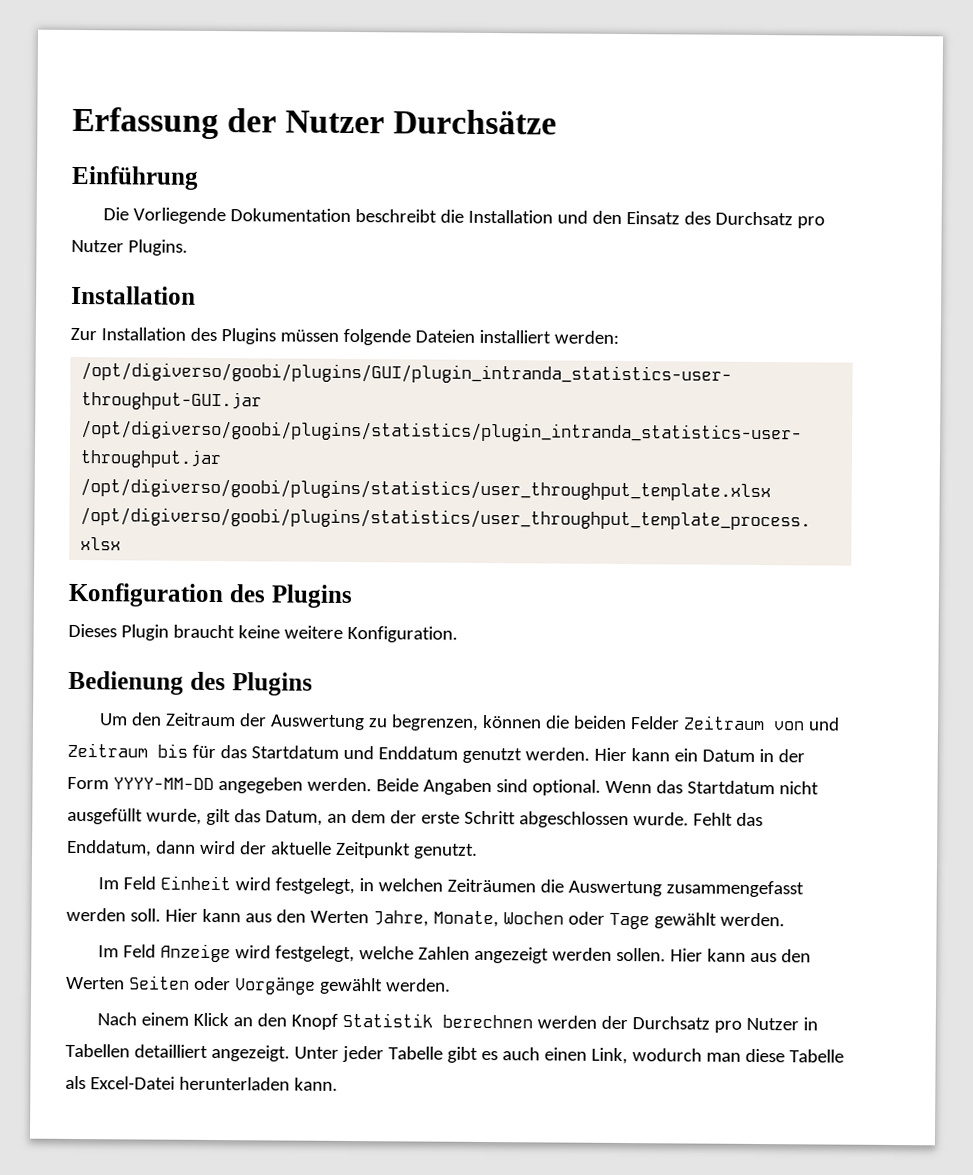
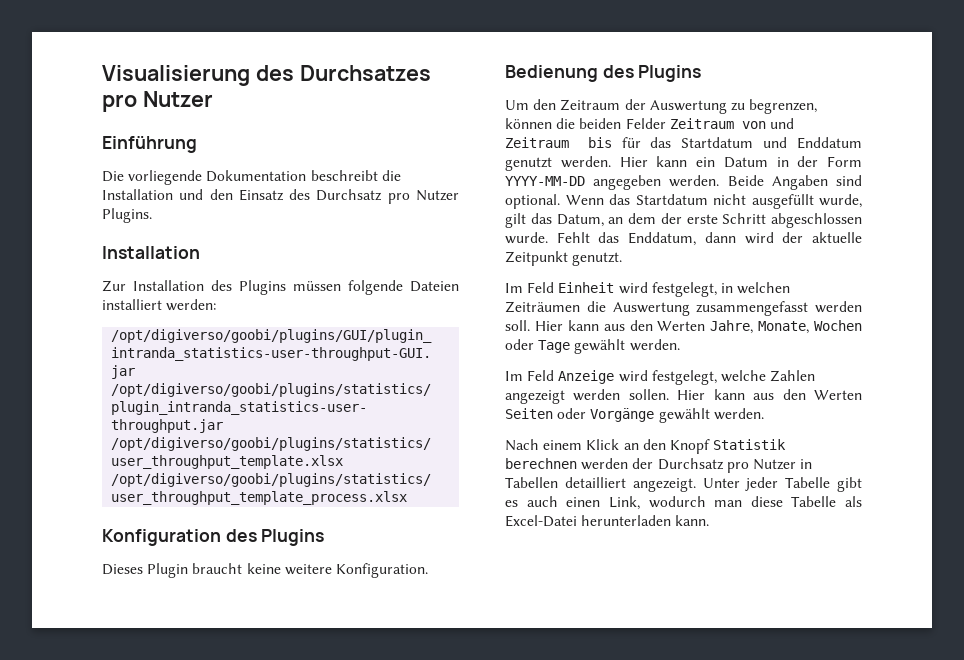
[72,106,558,140] Erfassung der Nutzer Durchsätze -> [102,65,431,86] [102,91,213,112] Visualisierung des Durchsatzes pro Nutzer
[133,207,227,225] Vorliegende -> [128,170,203,185] vorliegende

